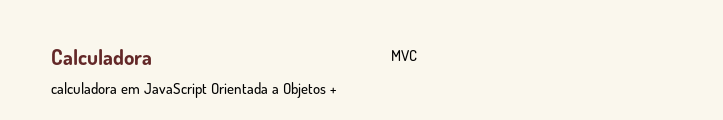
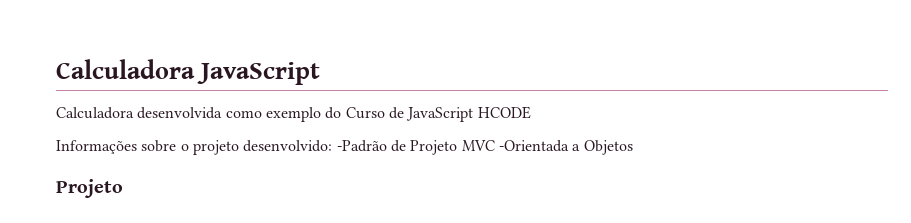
[51,49,152,65] [51,82,269,98] Calculadora // calculadora em JavaScript Orientada -> [56,59,321,85] [56,106,531,122] [56,140,569,155] Calculadora JavaScript // Calculadora desenvolvida como exemplo do Curso de JavaScript HCODE // Informações sobre o projeto desenvolvido: -Padrão de Projeto MVC -Orientada
[330,87,338,94] [391,50,417,61] + MVC -> [56,179,123,198] // Projeto

